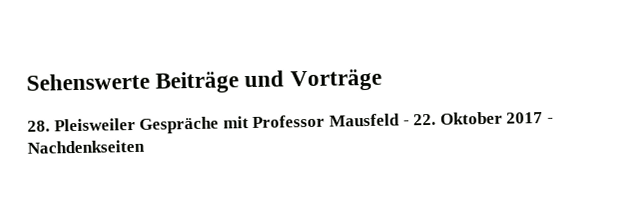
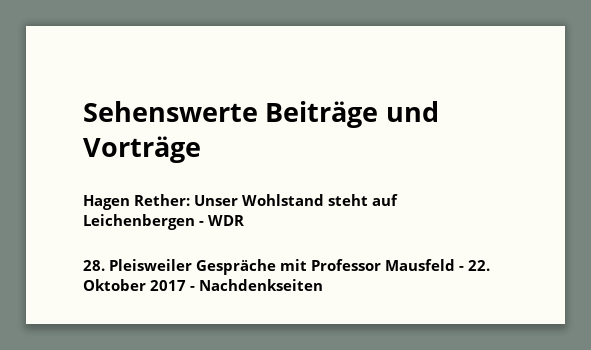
(382, 80) none -> [83,194,399,210] [83,214,245,230] // Hagen Rether: Unser Wohlstand steht auf Leichenbergen - WDR

